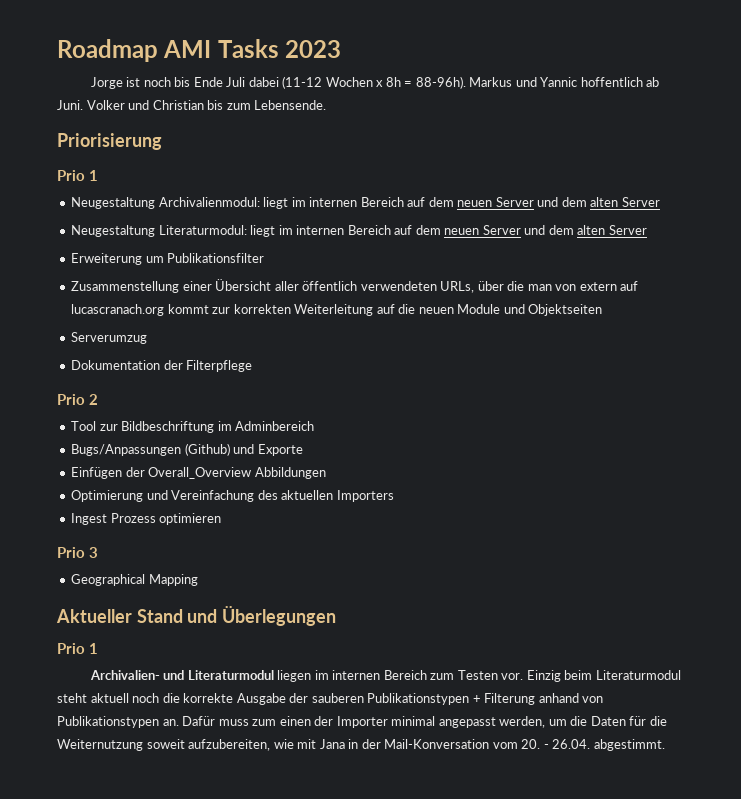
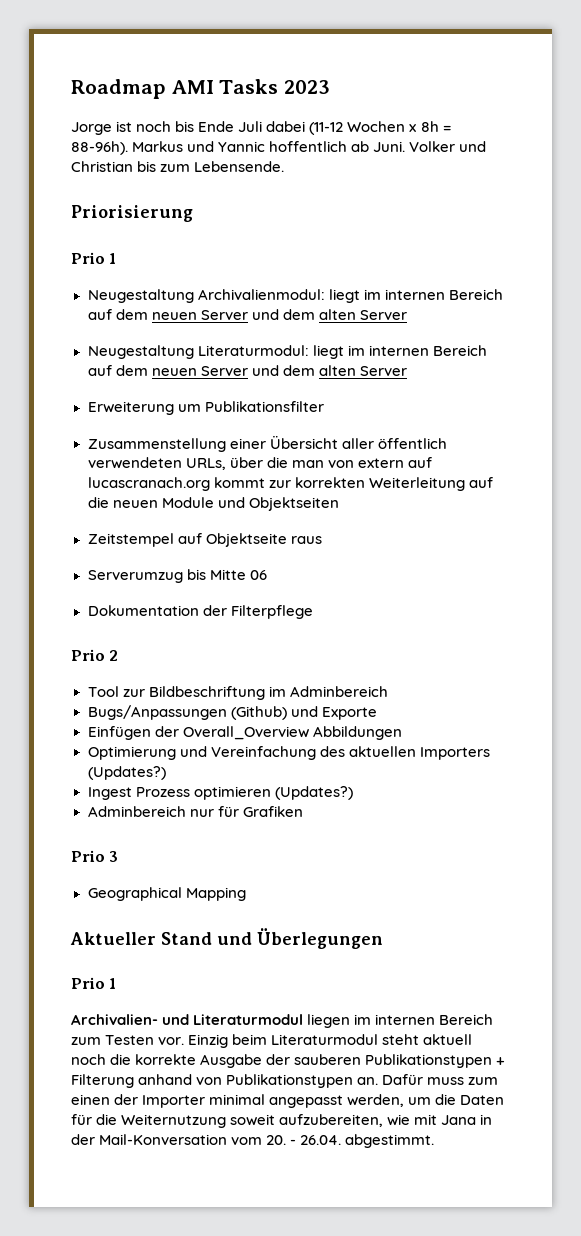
[71,332,148,344] Serverumzug -> [87,533,322,547] [87,569,267,583] Zeitstempel auf Objektseite raus // Serverumzug bis Mitte 06
(394, 496) none -> [87,766,166,780] (Updates?)
(222, 519) none -> [274,786,353,800] [87,806,303,817] (Updates?) // Adminbereich nur für Grafiken

